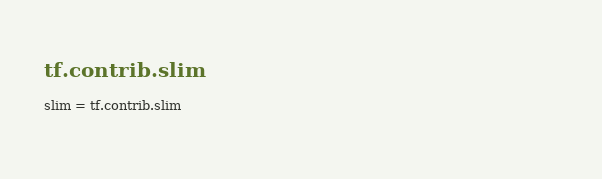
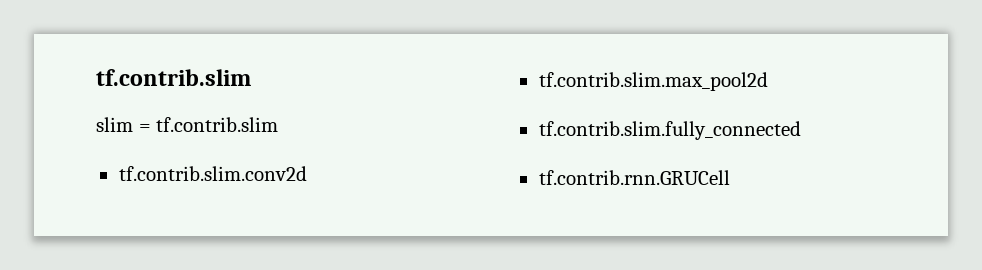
(181, 105) none -> [118,166,307,181] [538,72,768,91] [538,121,801,140] [538,170,730,185] // tf.contrib.slim.conv2d // tf.contrib.slim.max_pool2d // tf.contrib.slim.fully_connected // tf.contrib.rnn.GRUCell

